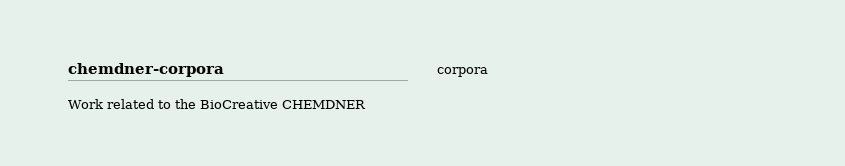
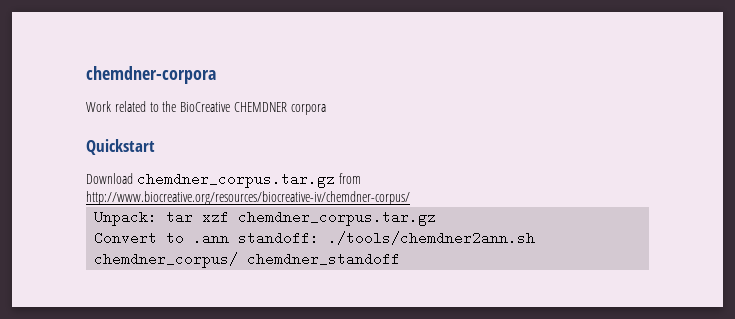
(488, 72) none -> [86,139,155,155] [86,172,361,188] [86,191,410,205] [94,210,437,226] [94,231,536,245] [94,252,401,268] // Quickstart // Download chemdner_corpus.tar.gz from http://www.biocreative.org/resources/biocreative-iv/chemdner-corpus/ // Unpack: tar xzf chemdner_corpus.tar.gz // Convert to .ann standoff: ./tools/chemdner2ann.sh chemdner_corpus/ chemdner_standoff

